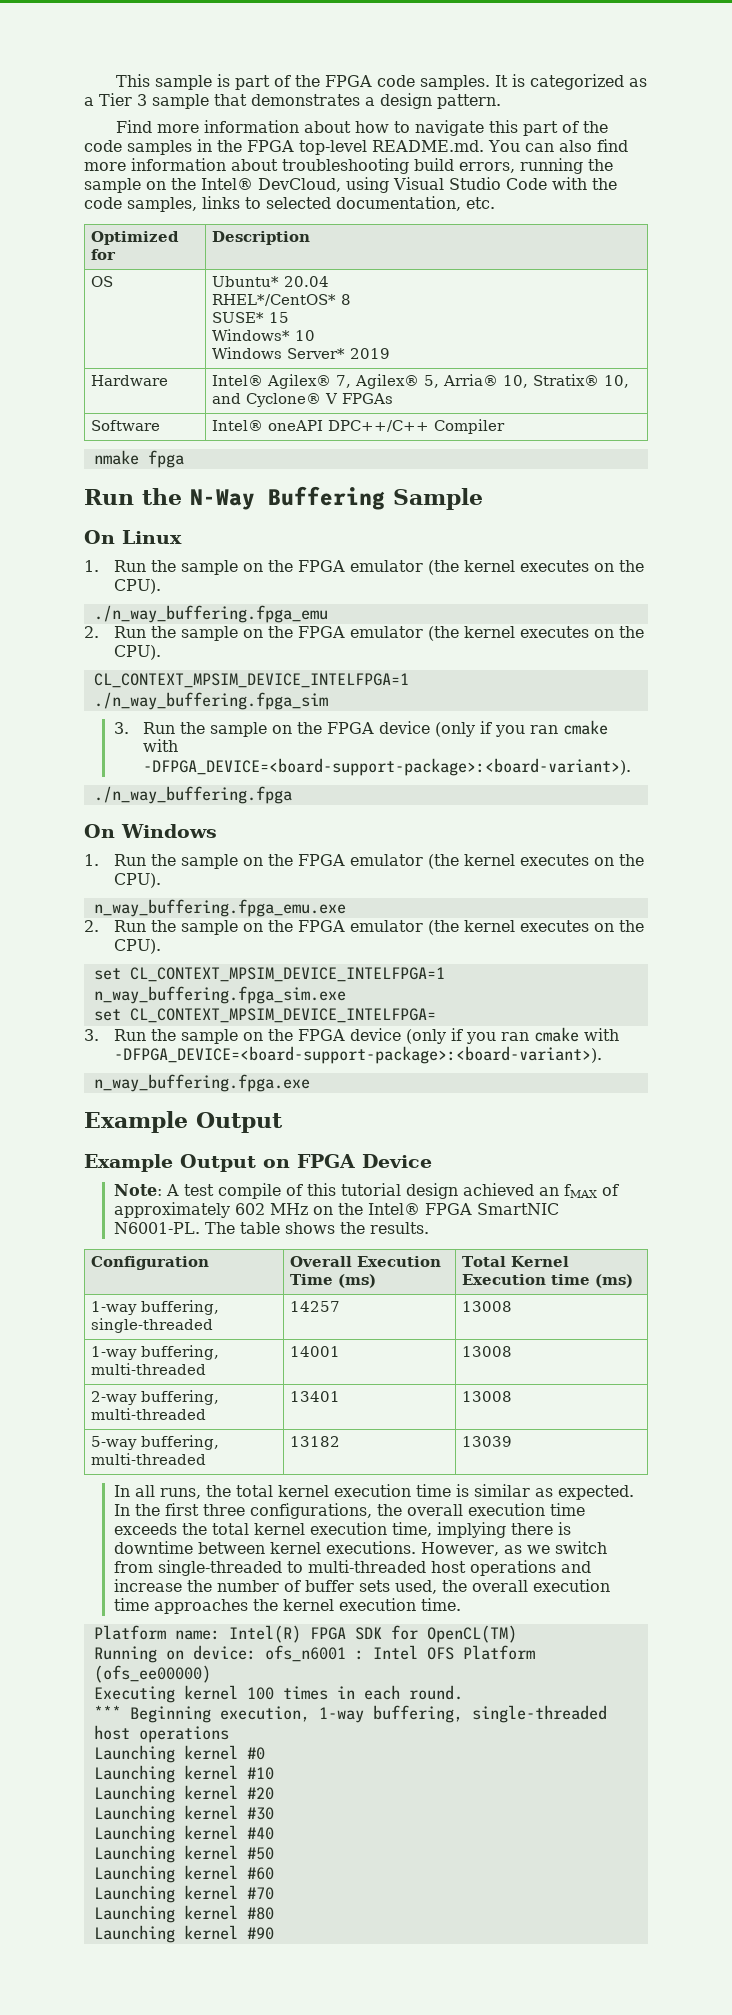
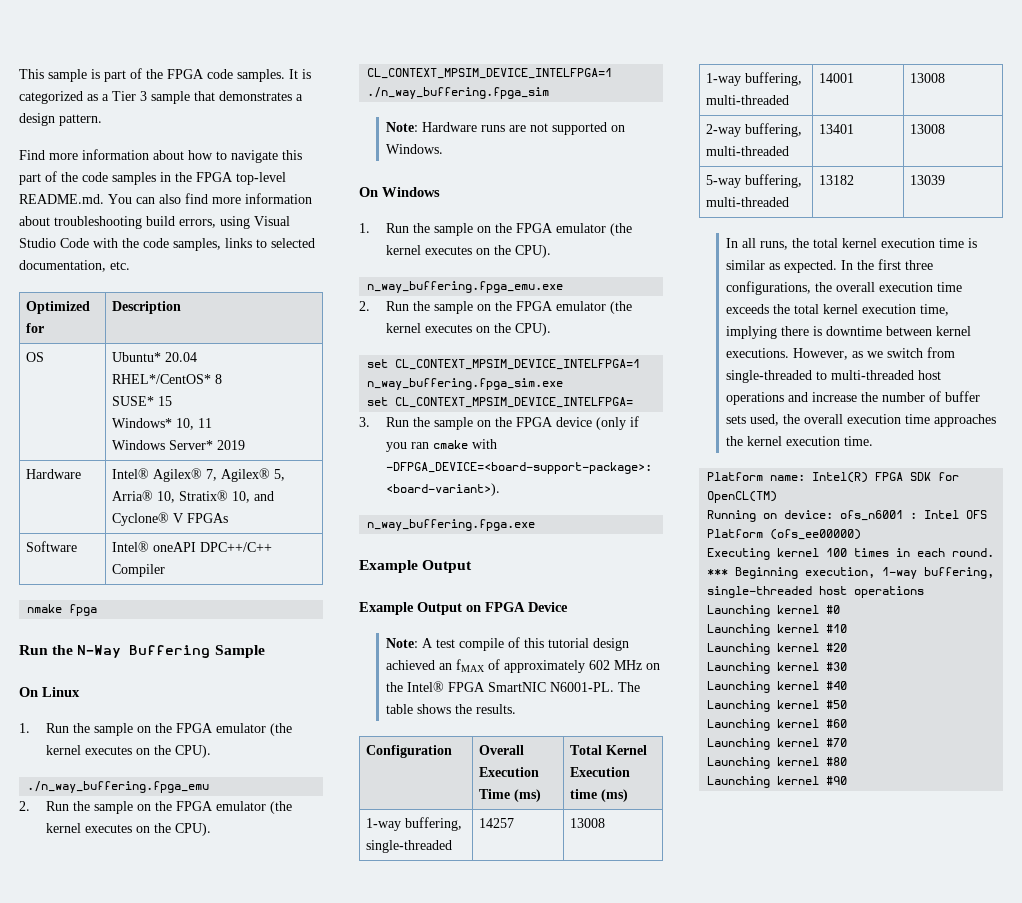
[520,158,613,174] [84,178,341,193] running the sample on the Intel® DevCloud, -> (216, 223) none
[295,330,316,341] 10 -> [176,418,213,430] 10, 11
[113,720,609,737] [143,739,179,752] [143,758,632,776] [93,786,292,804] 3. Run the sample on the FPGA device (only if you ran cmake with -DFPGA_DEVICE=<board-support-package>:<board-variant>). // ./n_way_buffering.fpga -> [386,122,626,135] [386,144,444,154] Note: Hardware runs are not supported on Windows.

